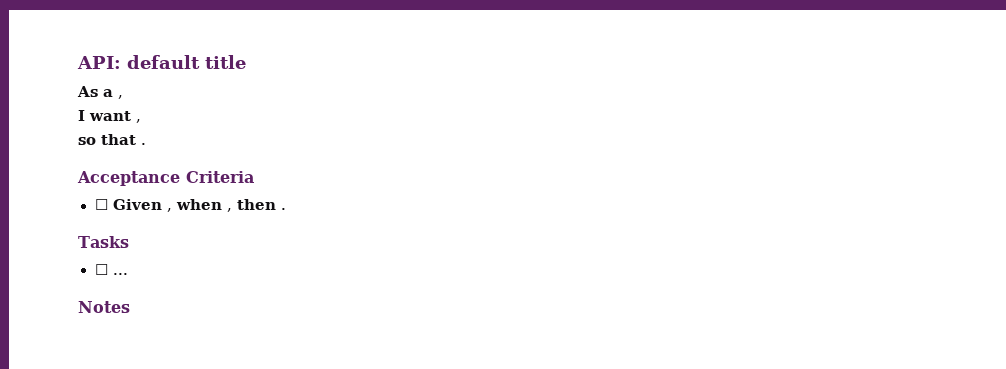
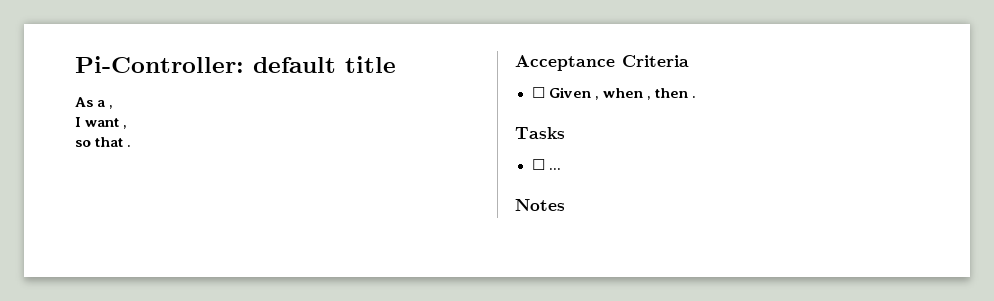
[77,56,121,69] API: -> [75,56,244,73] Pi-Controller:

